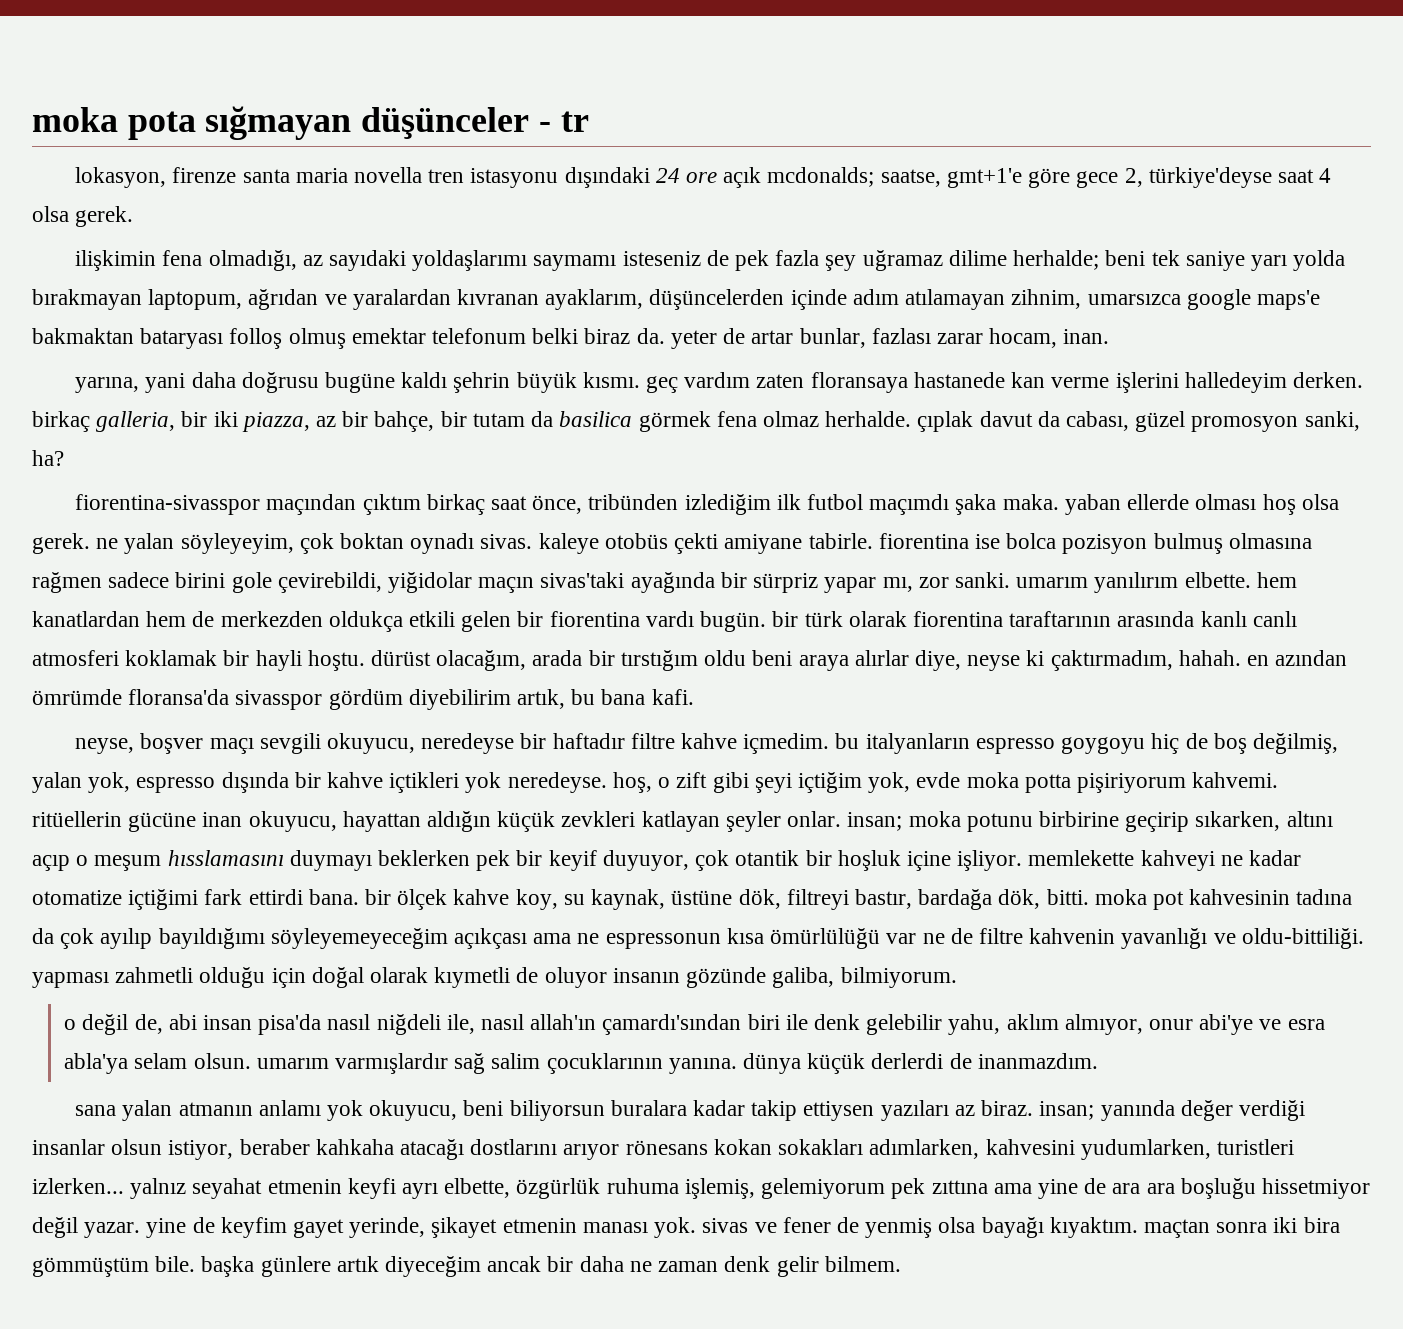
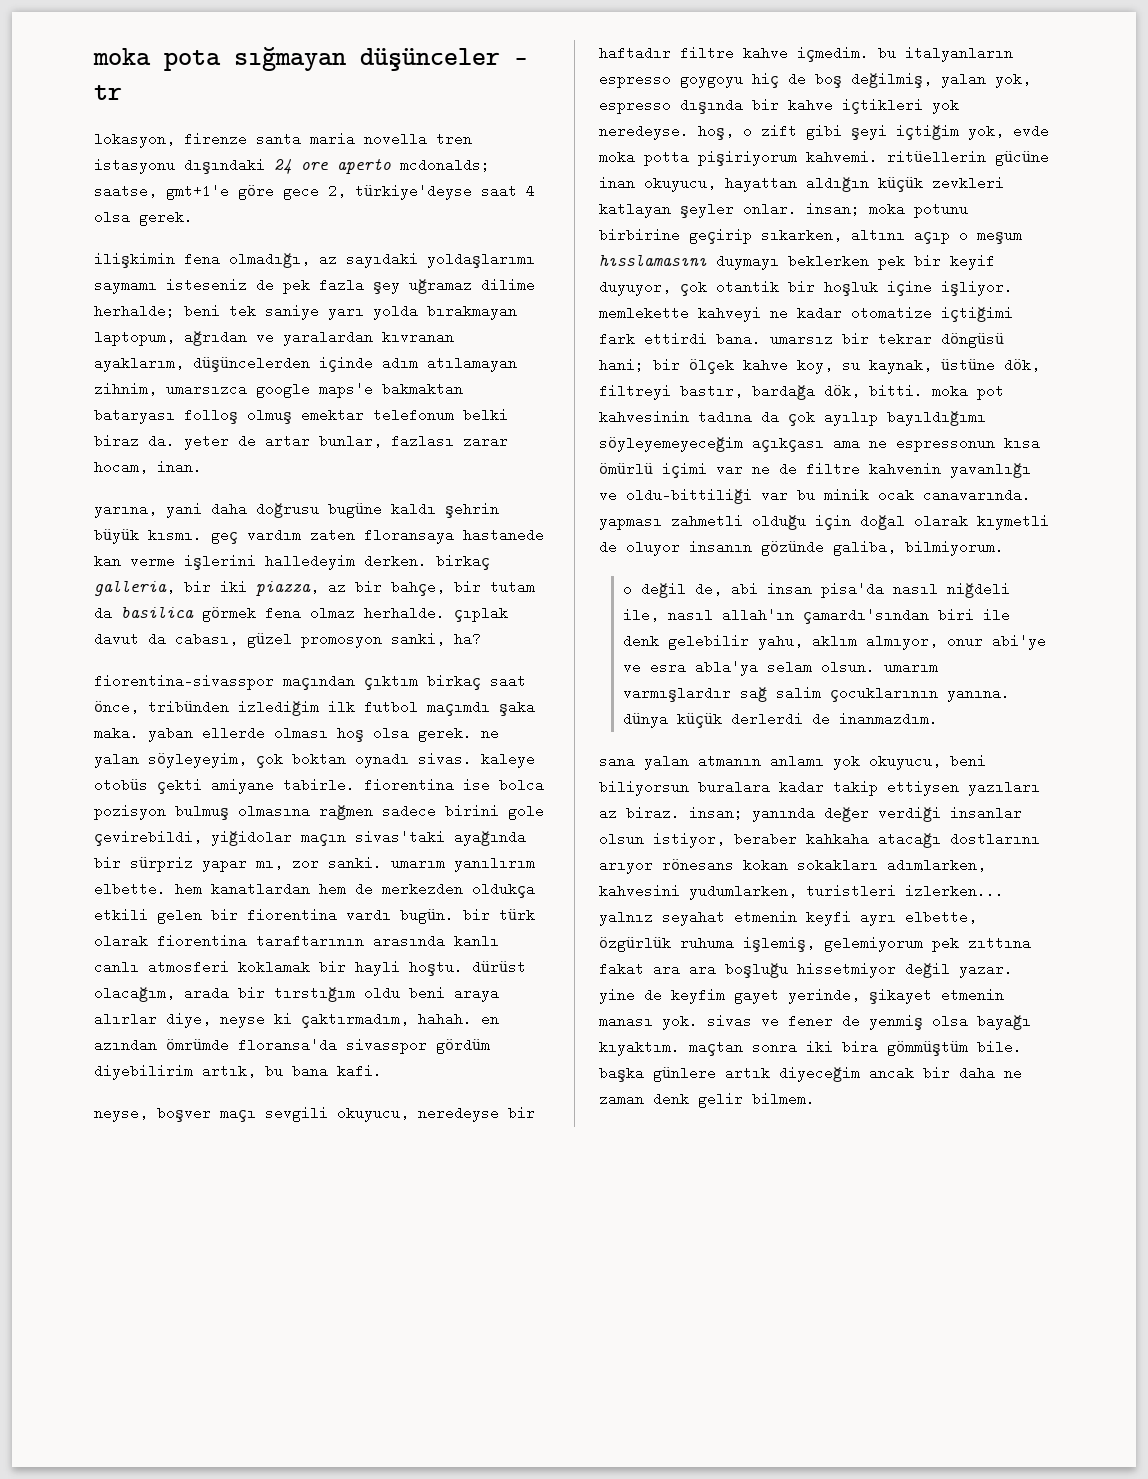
[723,167,762,188] açık -> [337,159,391,174] aperto
(359, 897) none -> [770,332,1004,348] [599,358,644,372] umarsız bir tekrar döngüsü hani;
[770,928,881,949] ömürlülüğü -> [599,463,707,478] ömürlü içimi
[1241,928,1364,949] oldu-bittiliği. -> [626,488,1031,504] oldu-bittiliği var bu minik ocak canavarında.
[993,1178,1107,1199] ama yine de -> [599,962,644,976] fakat

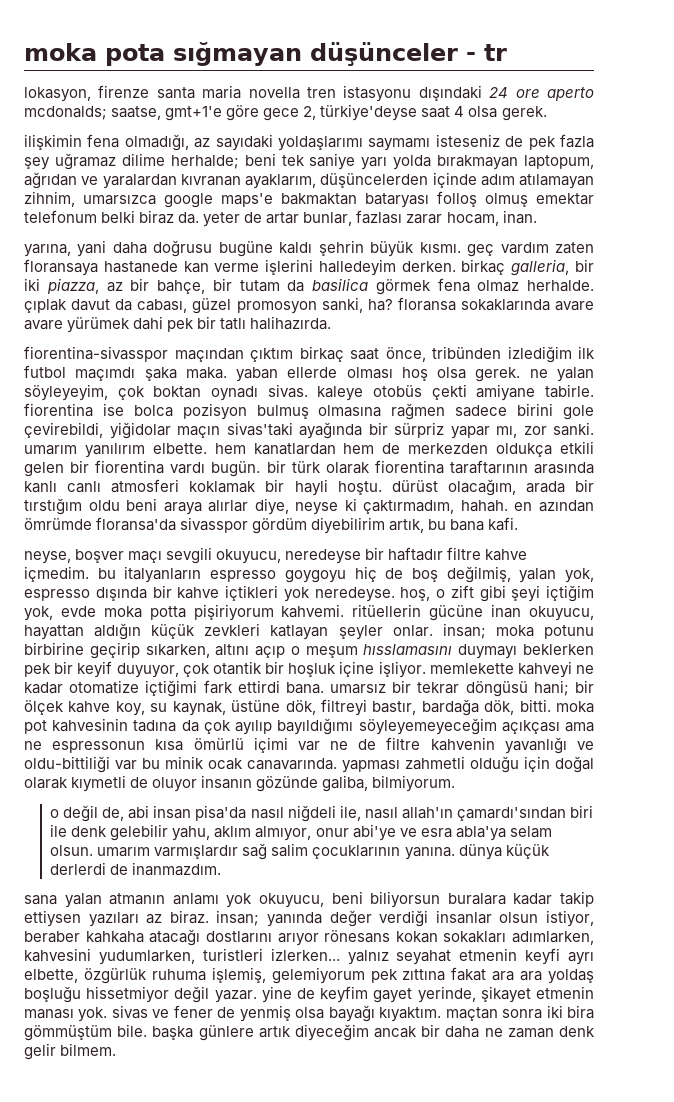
(481, 639) none -> [397,297,595,311] [24,316,332,333] floransa sokaklarında avare avare yürümek dahi pek bir tatlı halihazırda.
(716, 969) none -> [547,969,594,984] yoldaş

